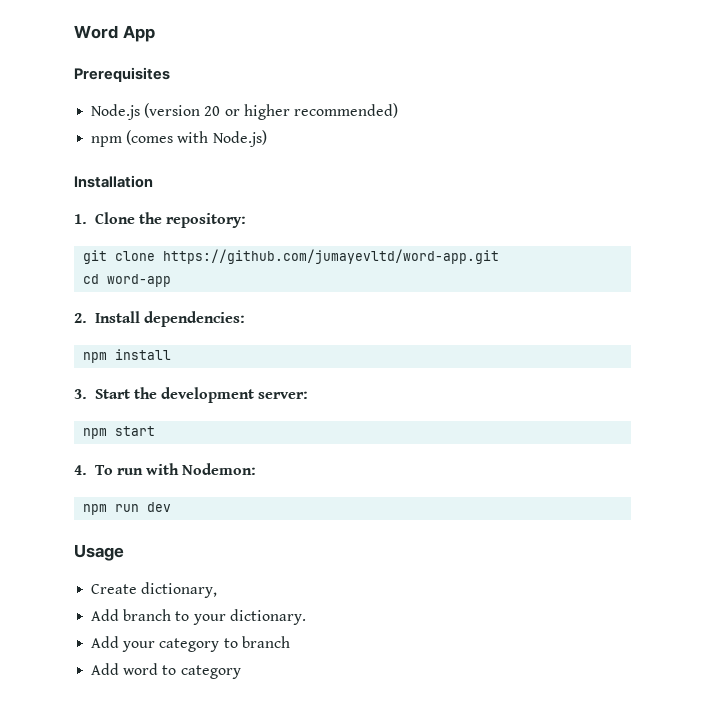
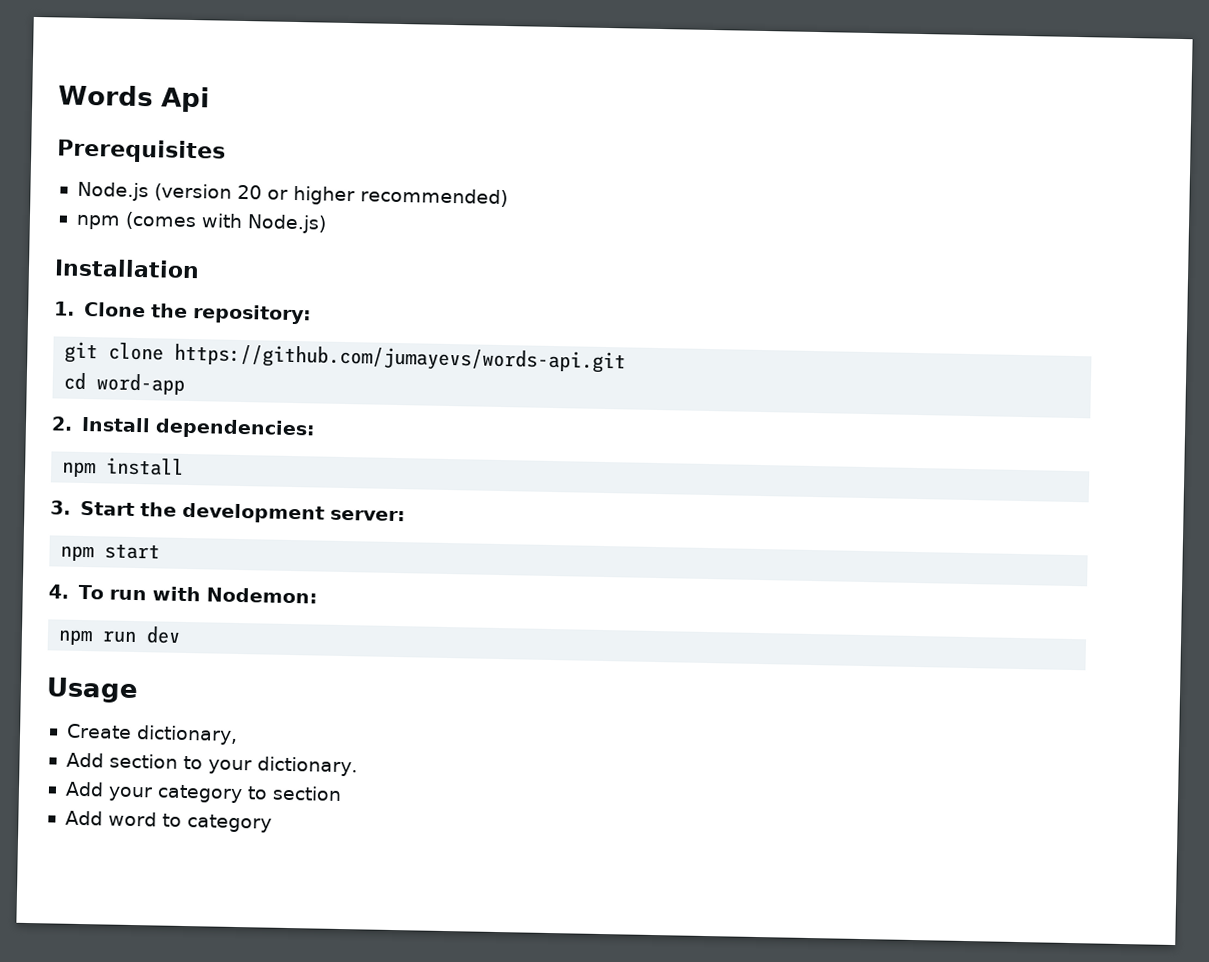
[74,25,155,42] Word App -> [58,84,210,113] Words Api
[163,249,500,264] https://github.com/jumayevltd/word-app.git -> [174,343,627,374] https://github.com/jumayevs/words-api.git
[123,609,172,621] branch -> [108,753,178,769] section
[241,636,290,648] branch -> [271,785,342,801] section

